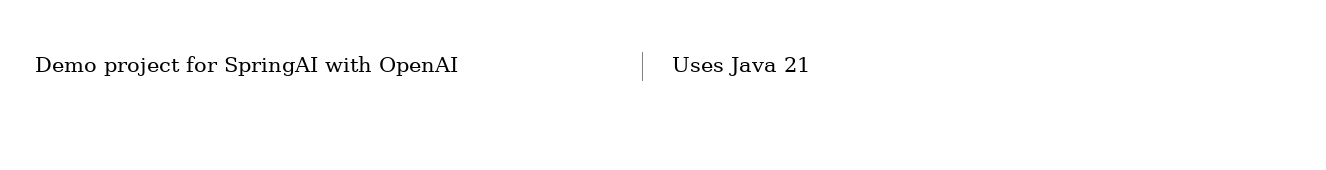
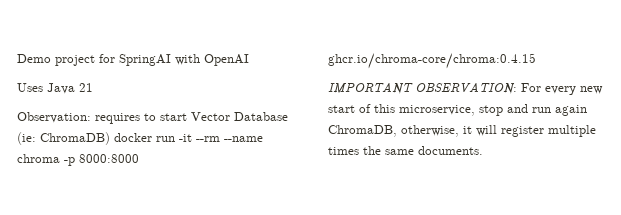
(810, 64) none -> [17,112,288,124] [17,132,263,145] [17,154,139,166] [328,53,536,69] [328,82,603,95] [328,104,587,116] [328,125,596,137] [328,146,483,155] // Observation: requires to start Vector Database (ie: ChromaDB) docker run -it --rm --name chroma -p 8000:8000 ghcr.io/chroma-core/chroma:0.4.15 // IMPORTANT OBSERVATION: For every new start of this microservice, stop and run again ChromaDB, otherwise, it will register multiple times the same documents.

